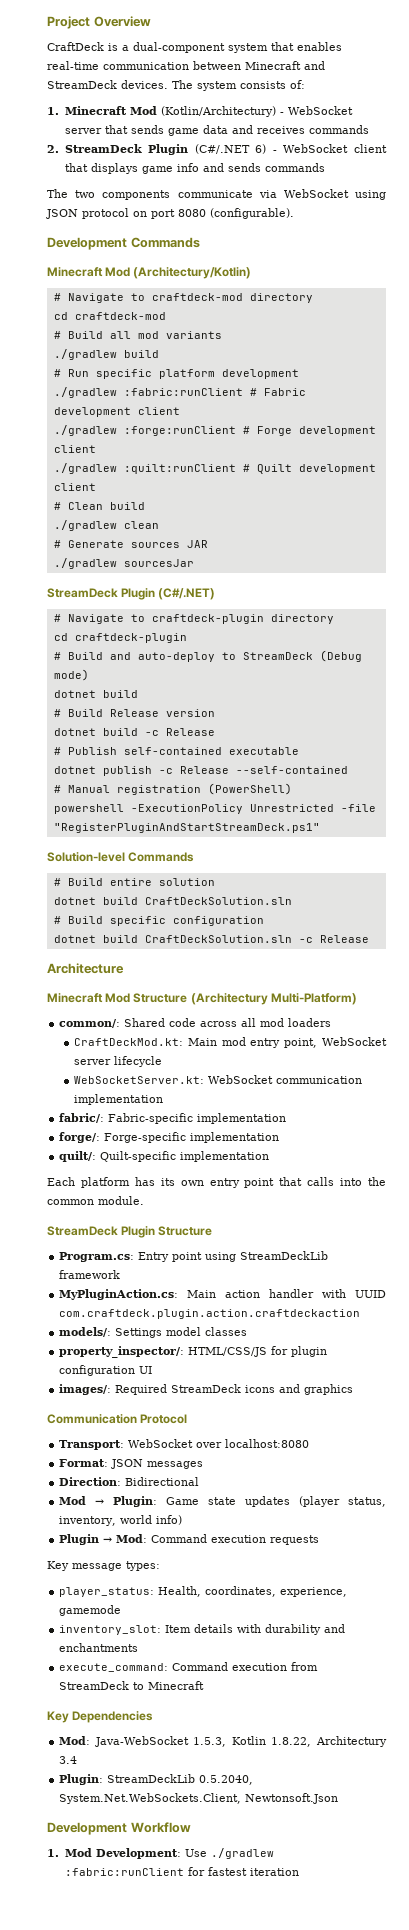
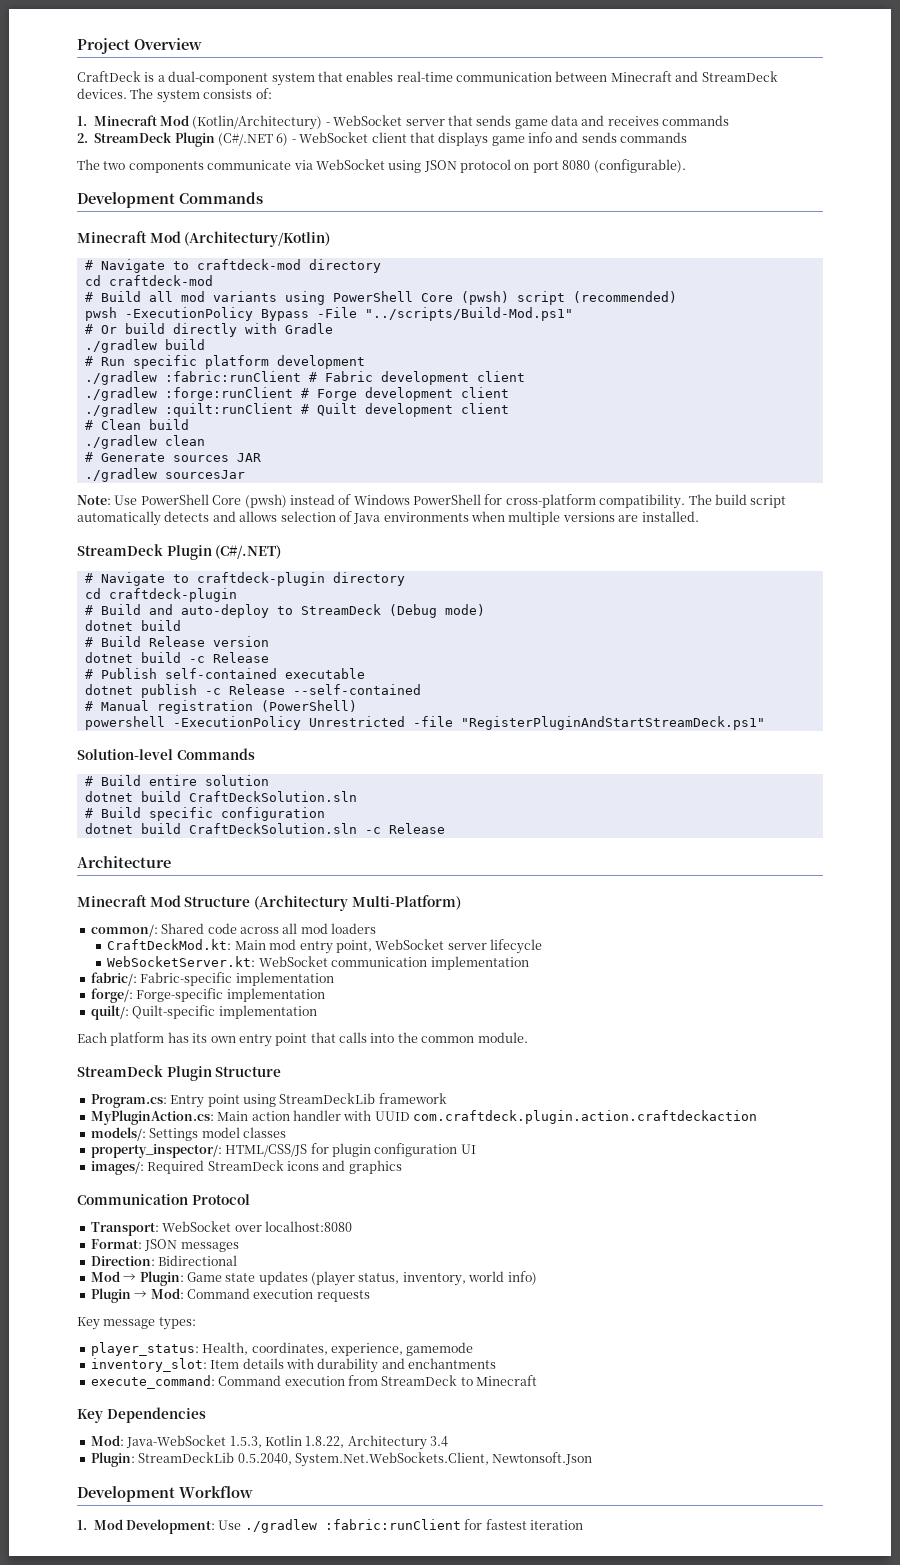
(222, 335) none -> [284,291,677,305] [84,307,573,321] [84,323,333,337] using PowerShell Core (pwsh) script (recommended) // pwsh -ExecutionPolicy Bypass -File "../scripts/Build-Mod.ps1" // # Or build directly with Gradle
(194, 563) none -> [77,494,787,509] [77,511,699,526] // Note: Use PowerShell Core (pwsh) instead of Windows PowerShell for cross-platform compatibility. The build script automatically detects and allows selection of Java environments when multiple versions are installed.

